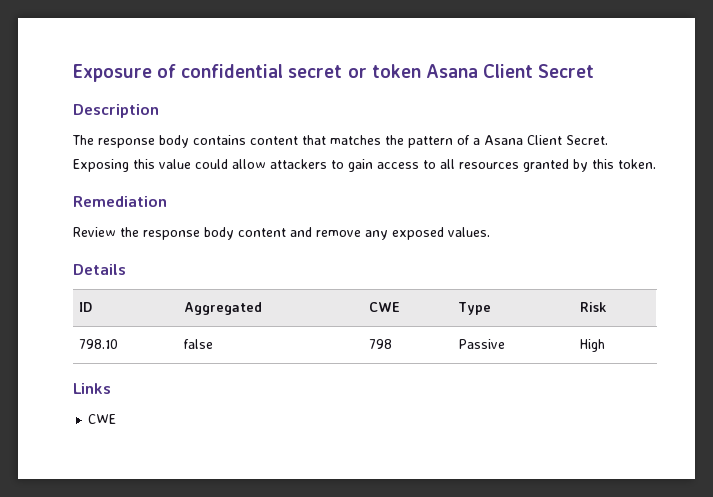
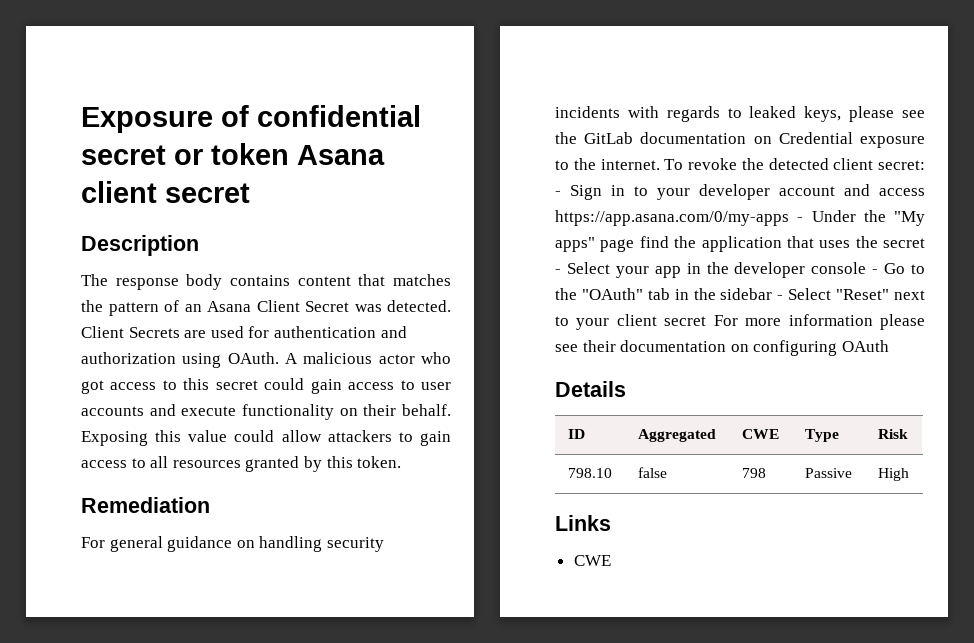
[482,64,595,78] Client Secret -> [81,181,250,203] client secret
[473,135,608,145] a Asana Client Secret. -> [184,300,451,312] [81,326,407,338] [81,352,451,368] [81,378,452,394] [81,404,451,420] an Asana Client Secret was detected. Client Secrets are used for authentication and authorization using OAuth. A malicious actor who got access to this secret could gain access to user accounts and execute functionality on their behalf.
[73,227,490,240] Review the response body content and remove any exposed values. -> [81,536,384,552] [555,106,925,122] [555,132,925,148] [555,158,925,170] [555,184,925,200] [555,210,925,226] [555,236,925,252] [555,262,925,278] [555,288,925,300] [555,314,925,330] [555,340,889,356] For general guidance on handling security incidents with regards to leaked keys, please see the GitLab documentation on Credential exposure to the internet. To revoke the detected client secret: - Sign in to your developer account and access https://app.asana.com/0/my-apps - Under the "My apps" page find the application that uses the secret - Select your app in the developer console - Go to the "OAuth" tab in the sidebar - Select "Reset" next to your client secret For more information please see their documentation on configuring OAuth

